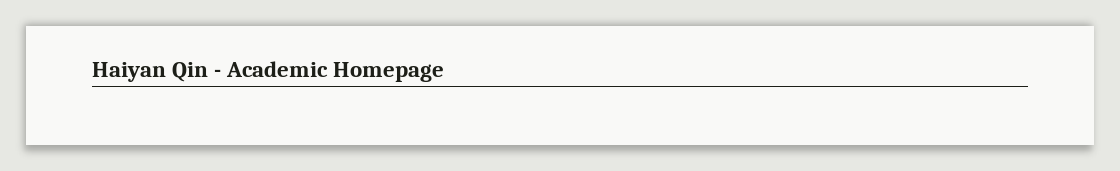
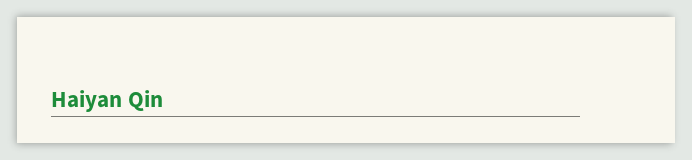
[214,61,445,82] - Academic Homepage -> (164, 100) none

